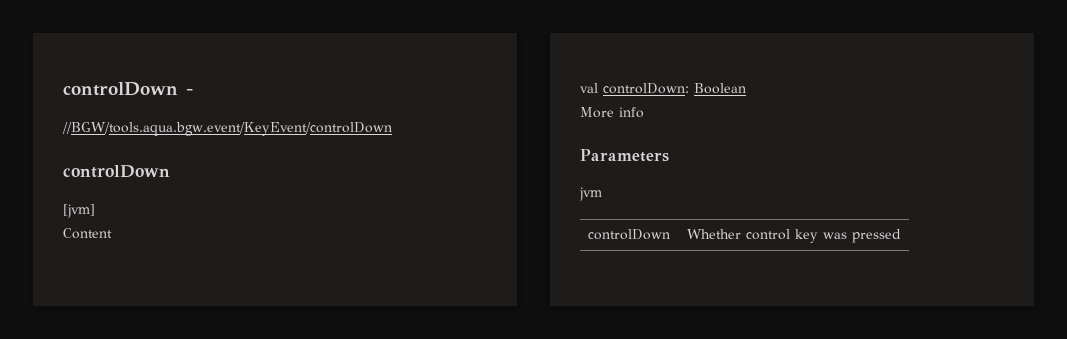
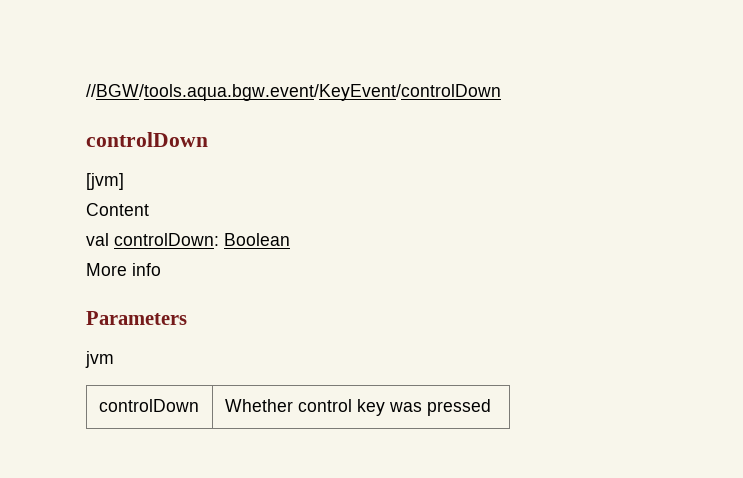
[63,82,193,96] controlDown - // -> (86, 92) none

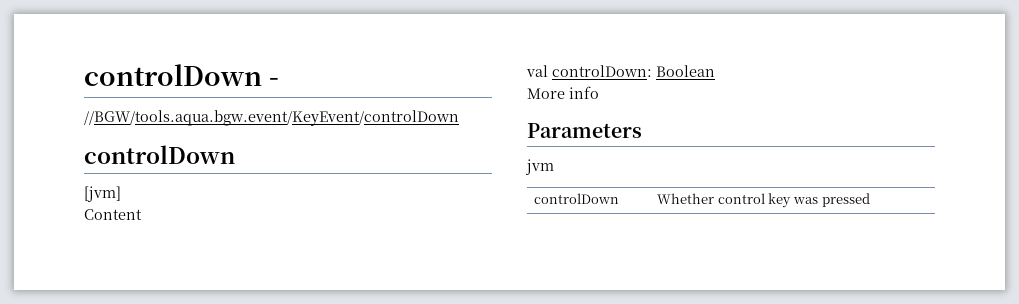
(86, 92) none -> [84,64,280,86] controlDown - //

